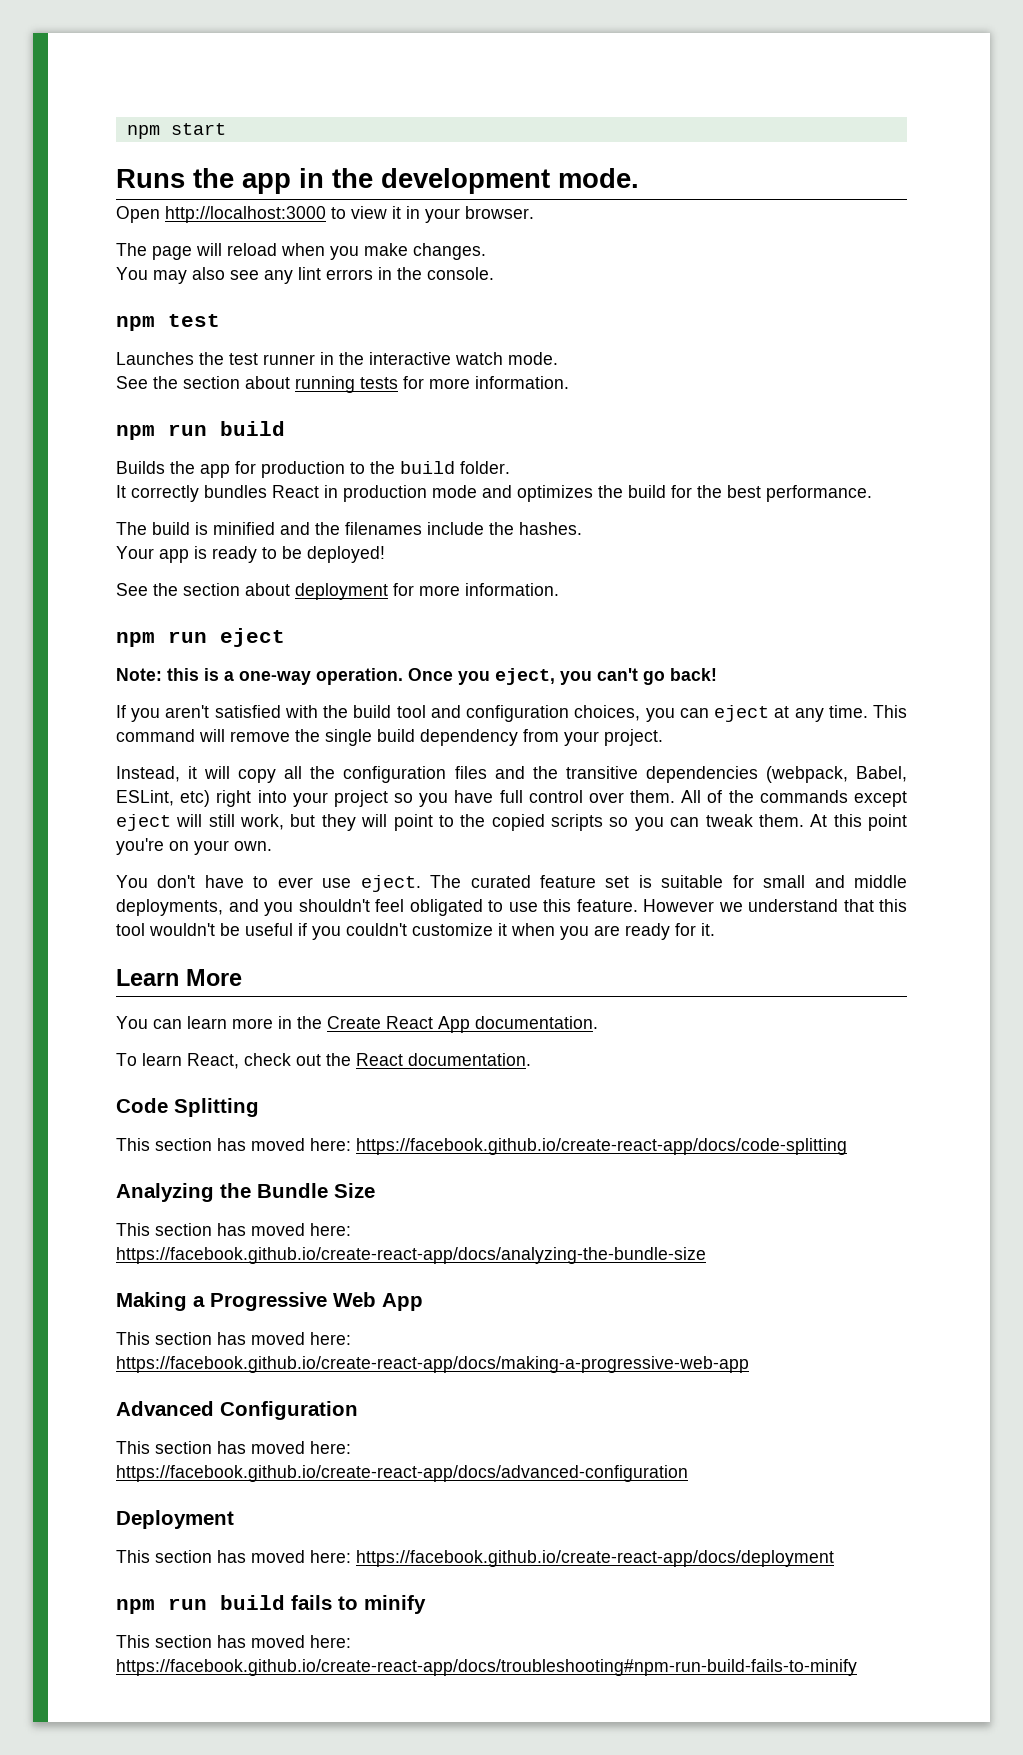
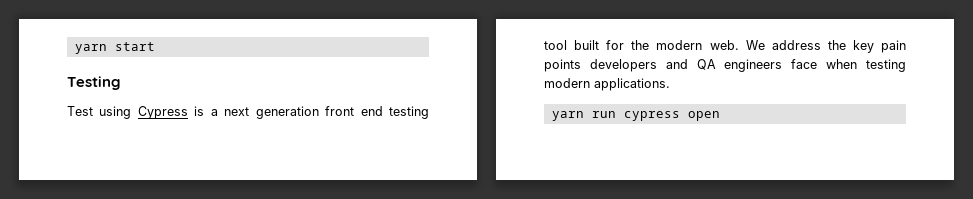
[126,125,160,139] npm -> [74,44,107,54] yarn
[116,168,639,194] [116,206,534,223] [116,243,486,260] [116,267,494,284] [116,314,220,331] [116,352,558,365] [116,376,569,393] [116,421,285,440] [116,461,510,478] [116,485,872,502] [116,522,582,535] [116,546,385,563] [116,583,559,600] [116,628,285,647] [116,668,717,685] [116,705,908,722] [116,729,663,746] [116,766,908,783] [116,790,907,807] [116,814,907,831] [116,838,272,855] [116,875,907,892] [116,899,907,916] [116,923,715,940] [116,969,242,986] [116,1016,598,1033] [116,1053,531,1069] [116,1098,259,1117] [116,1138,847,1155] [116,1183,375,1202] [116,1223,351,1236] [116,1247,706,1264] [116,1292,423,1311] [116,1332,351,1345] [116,1356,749,1373] [116,1401,358,1420] [116,1441,351,1454] [116,1465,688,1482] [116,1510,234,1529] [116,1550,834,1567] [116,1595,426,1614] [116,1635,351,1648] [116,1659,857,1676] Runs the app in the development mode. // Open http://localhost:3000 to view it in your browser. // The page will reload when you make changes. // You may also see any lint errors in the console. // npm test // Launches the test runner in the interactive watch mode. // See the section about running tests for more information. // npm run build // Builds the app for production to the build folder. // It correctly bundles React in production mode and optimizes the build for the best performance. // The build is minified and the filenames include the hashes. // Your app is ready to be deployed! // See the section about deployment for more information. // npm run eject // Note: this is a one-way operation. Once you eject, you can't go back! // If you aren't satisfied with the build tool and configuration choices, you can eject at any time. This command will remove the single build dependency from your project. // Instead, it will copy all the configuration files and the transitive dependencies (webpack, Babel, ESLint, etc) right into your project so you have full control over them. All of the commands except eject will still work, but they will point to the copied scripts so you can tweak them. At this point you're on your own. // You don't have to ever use eject. The curated feature set is suitable for small and middle deployments, and you shouldn't feel obligated to use this feature. However we understand that this tool wouldn't be useful if you couldn't customize it when you are ready for it. // Learn More // You can learn more in the Create React App documentation. // To learn React, check out the React documentation. // Code Splitting // This section has moved here: https://facebook.github.io/create-react-app/docs/code-splitting // Analyzing the Bundle Size // This section has moved here: https://facebook.github.io/create-react-app/docs/analyzing-the-bundle-size // Making a Progressive Web App // This section has moved here: https://facebook.github.io/create-react-app/docs/making-a-progressive-web-app // Advanced Configuration // This section has moved here: https://facebook.github.io/create-react-app/docs/advanced-configuration // Deployment // This section has moved here: https://facebook.github.io/create-react-app/docs/deployment // npm run build fails to minify // This section has moved here: https://facebook.github.io/create-react-app/docs/troubleshooting#npm-run-build-fails-to-minify -> [67,76,121,90] [67,106,430,119] [544,40,906,53] [544,59,906,72] [544,78,670,91] [551,111,720,121] Testing // Test using Cypress is a next generation front end testing tool built for the modern web. We address the key pain points developers and QA engineers face when testing modern applications. // yarn run cypress open

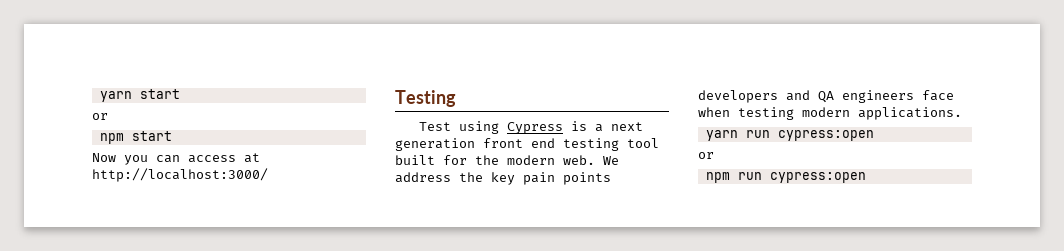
(155, 46) none -> [92,113,108,120] [99,131,172,144] [92,153,260,165] [92,168,268,182] // or // npm start // Now you can access at http://localhost:3000/
[623,111,720,121] cypress open -> [777,130,874,141] [698,152,714,159] [705,172,866,183] cypress:open // or // npm run cypress:open

